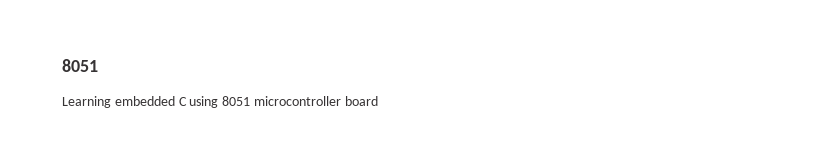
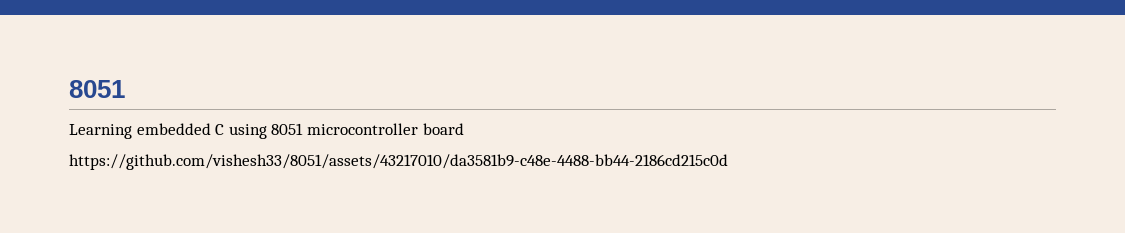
(378, 101) none -> [69,154,728,170] // https://github.com/vishesh33/8051/assets/43217010/da3581b9-c48e-4488-bb44-2186cd215c0d

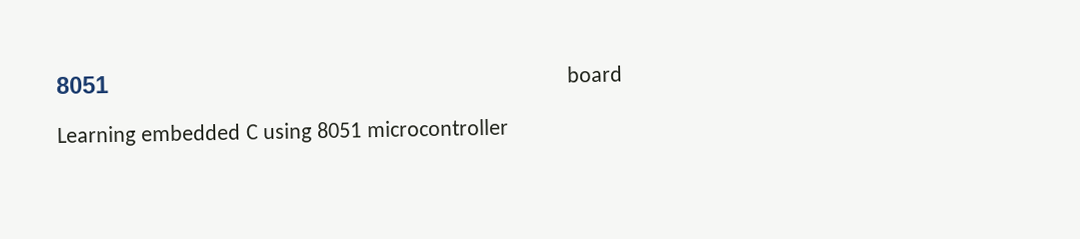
[69,154,728,170] // https://github.com/vishesh33/8051/assets/43217010/da3581b9-c48e-4488-bb44-2186cd215c0d -> (623, 74) none

